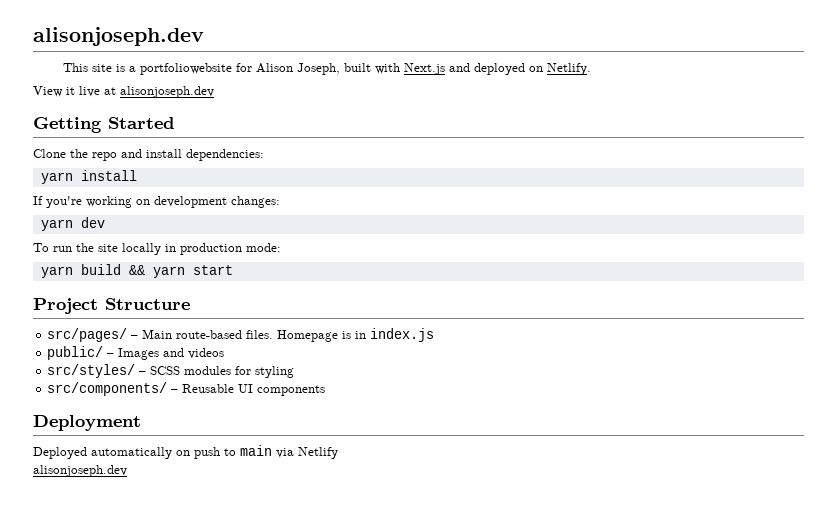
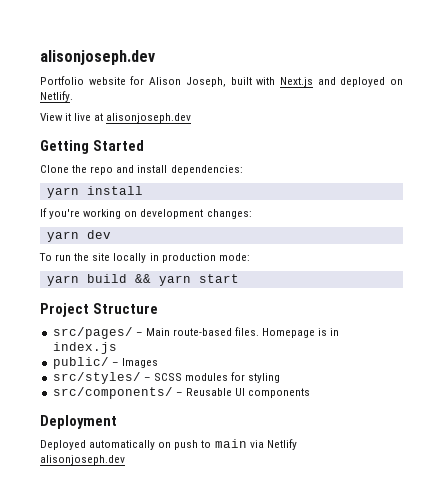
[33,27,204,46] [62,63,232,75] alisonjoseph.dev // This site is a portfoliowebsite -> [40,50,155,65] [40,76,126,85] alisonjoseph.dev // Portfolio website
[163,348,225,359] and videos -> (158, 363) none

